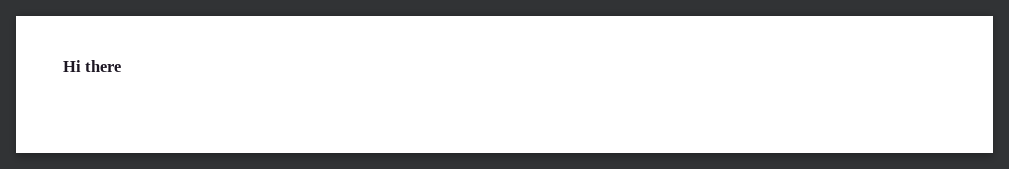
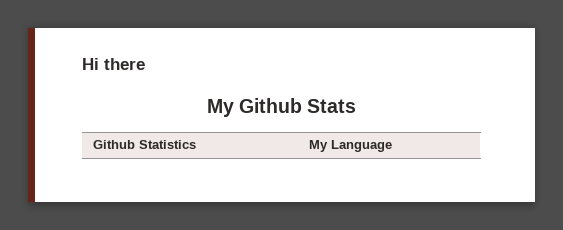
(122, 66) none -> [206,98,357,117] [93,140,197,149] [309,140,393,152] // My Github Stats // Github Statistics | My Language

